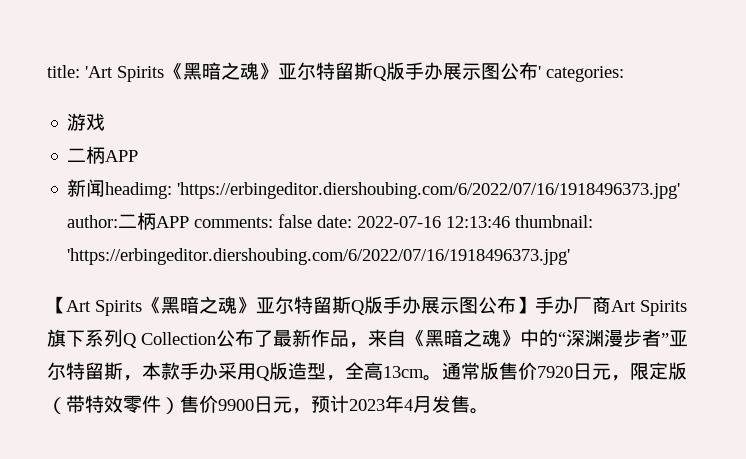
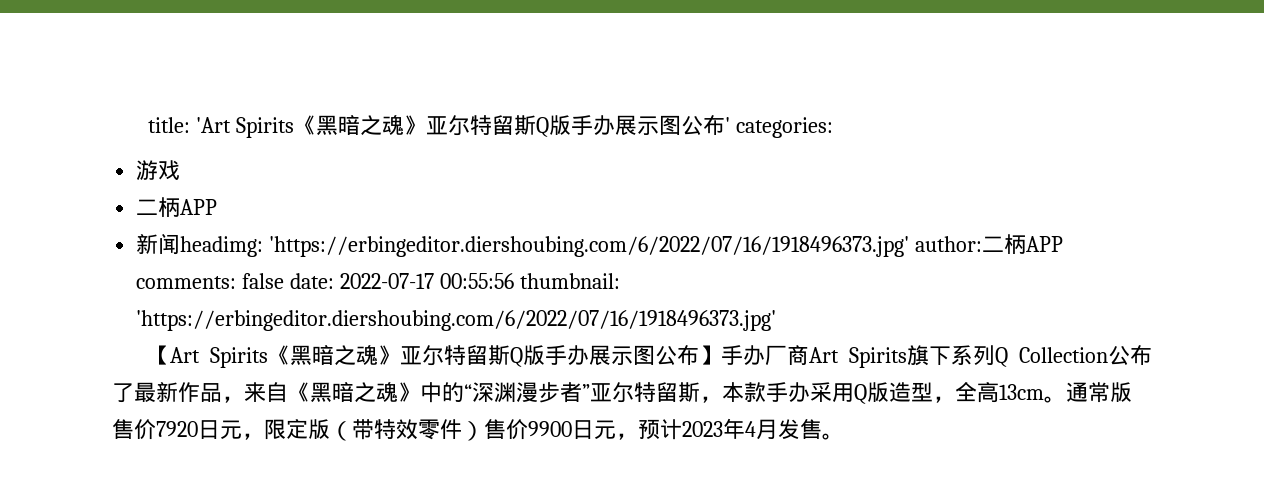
[357,216,511,228] 2022-07-16 12:13:46 -> [340,273,514,289] 2022-07-17 00:55:56

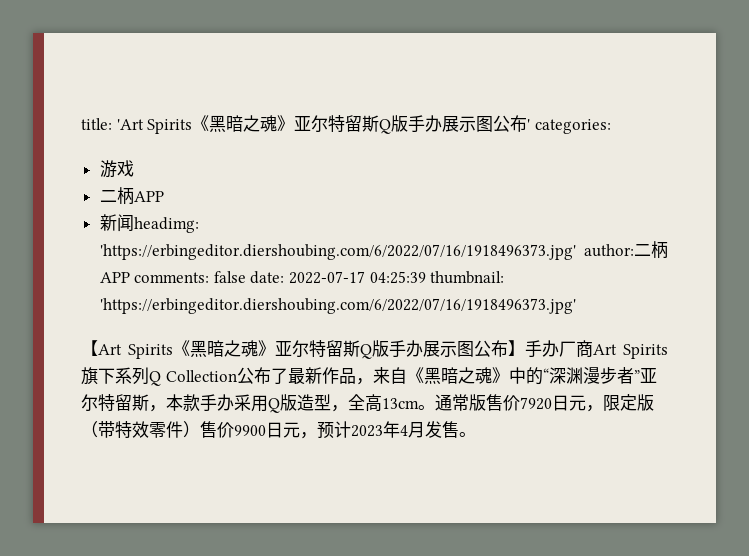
[439,273,514,289] 00:55:56 -> [369,271,426,284] 04:25:39

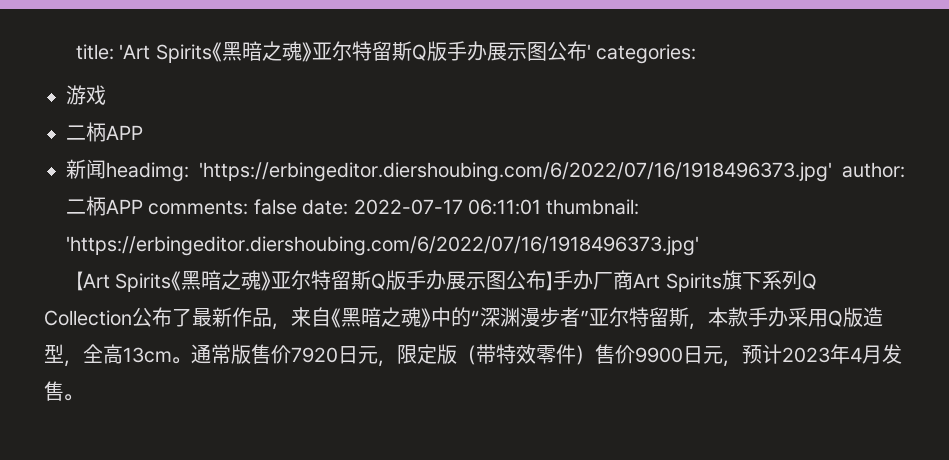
[369,271,426,284] 04:25:39 -> [467,199,541,215] 06:11:01

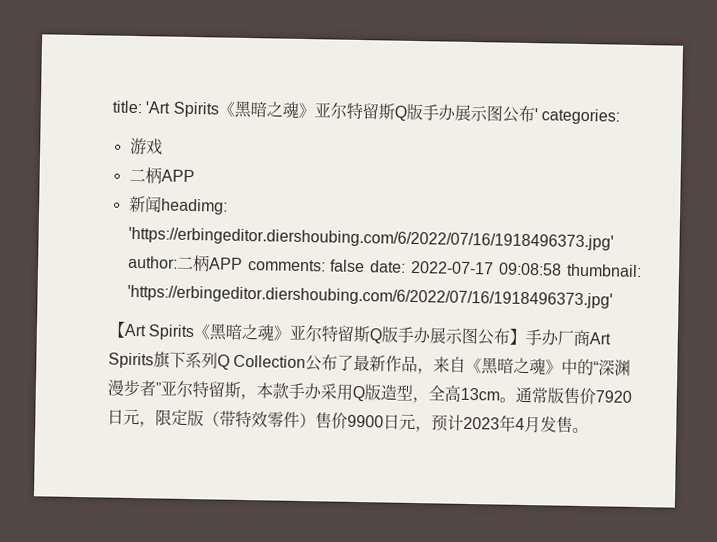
[467,199,541,215] 06:11:01 -> [498,262,563,276] 09:08:58

